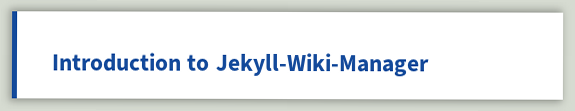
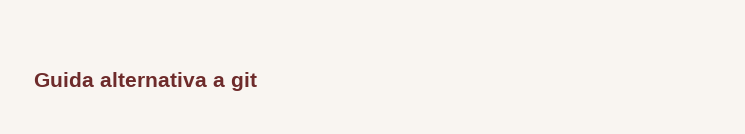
[51,52,430,77] Introduction to Jekyll-Wiki-Manager -> [34,72,257,91] Guida alternativa a git

